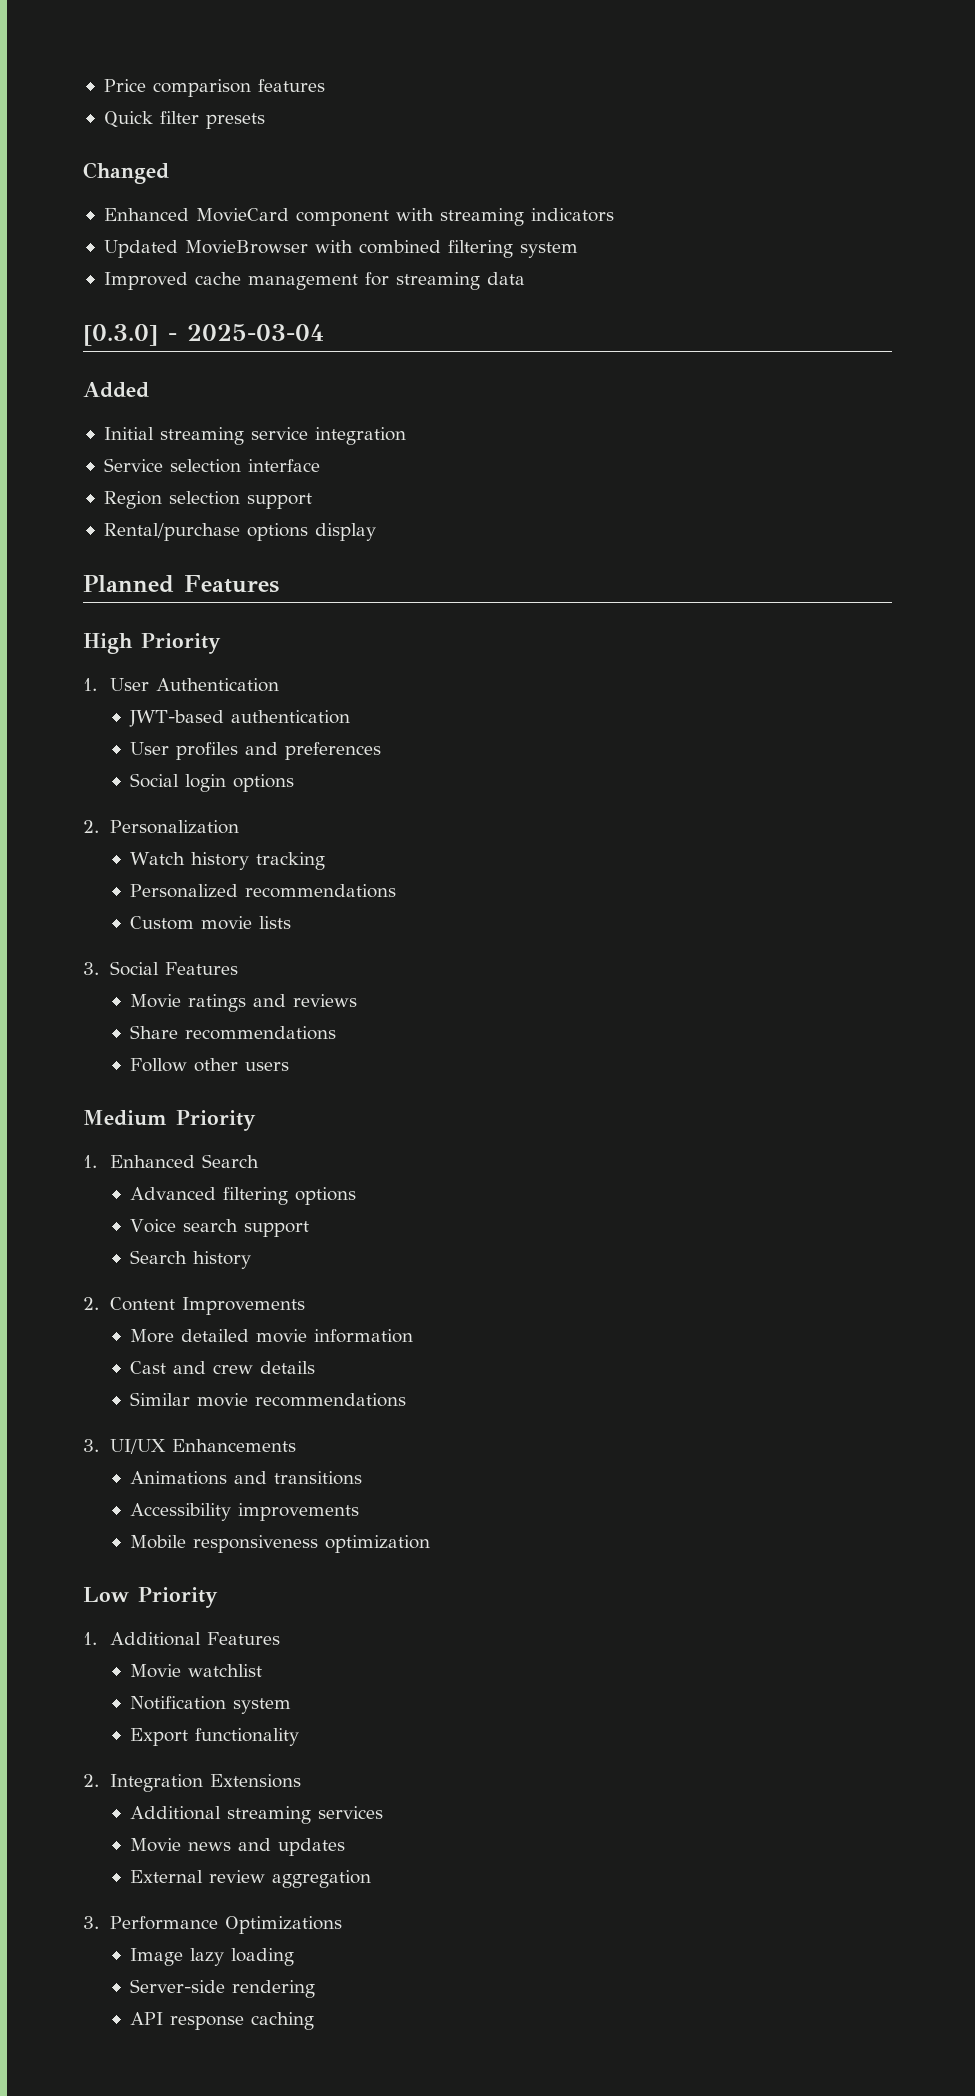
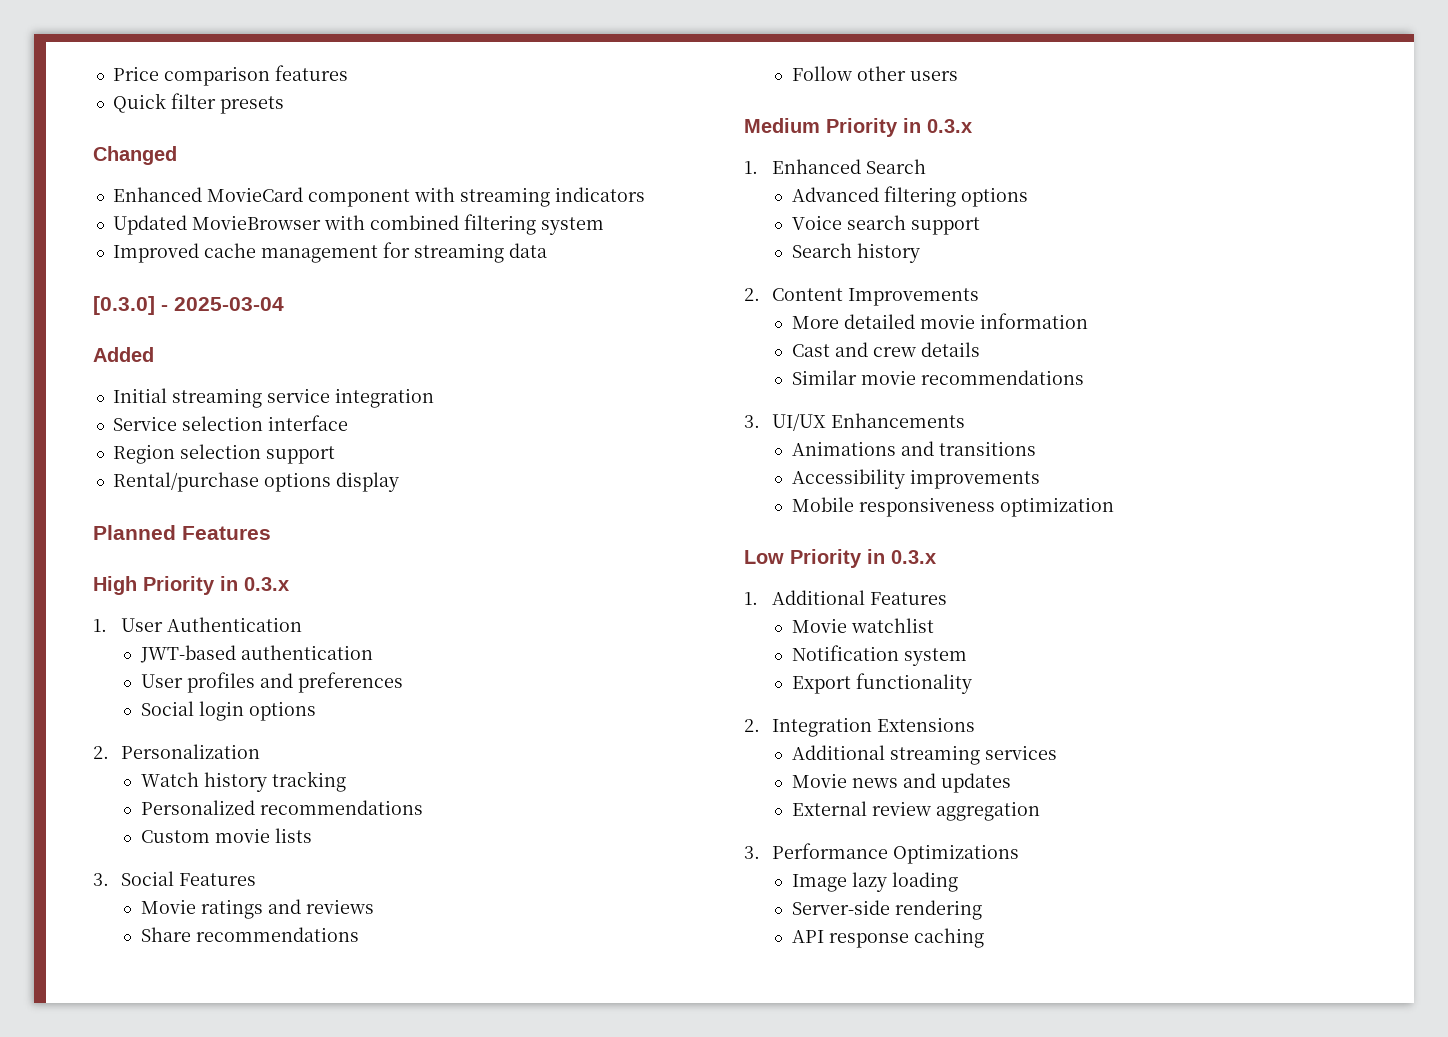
(221, 643) none -> [220,576,289,591] in 0.3.x
(256, 1120) none -> [903,118,972,133] in 0.3.x
(218, 1597) none -> [867,549,936,564] in 0.3.x

